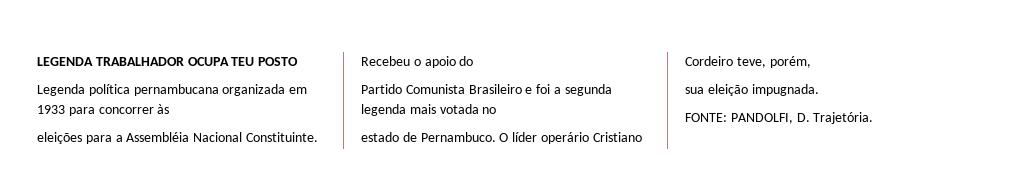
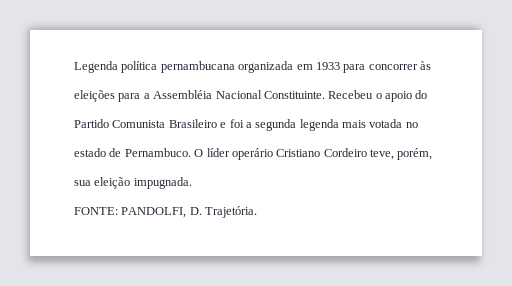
[37,57,299,66] LEGENDA TRABALHADOR OCUPA TEU POSTO // -> (74, 67) none

